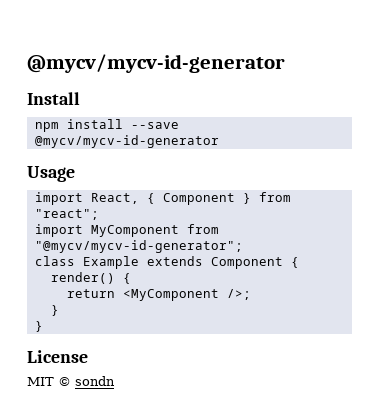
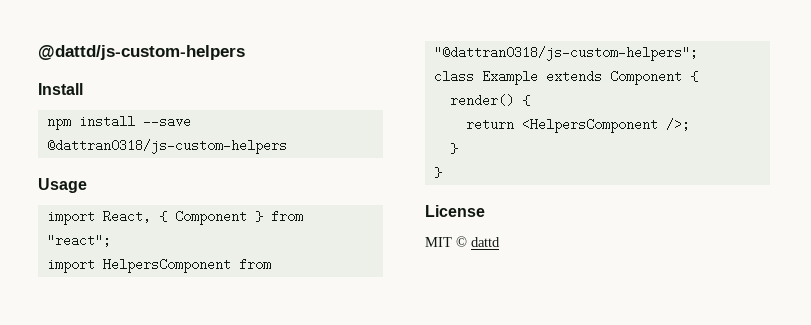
[27,54,285,73] @mycv/mycv-id-generator -> [38,45,245,60] @dattd/js-custom-helpers
[34,135,219,148] @mycv/mycv-id-generator -> [46,139,287,154] @dattran0318/js-custom-helpers
[90,224,219,237] [34,240,243,253] MyComponent from "@mycv/mycv-id-generator"; -> [102,258,271,273] [433,46,698,61] HelpersComponent from "@dattran0318/js-custom-helpers";
[122,289,219,301] <MyComponent -> [521,118,658,133] <HelpersComponent
[75,376,115,386] sondn -> [471,237,500,247] dattd

